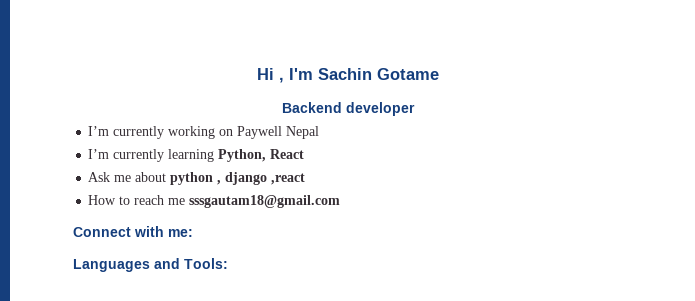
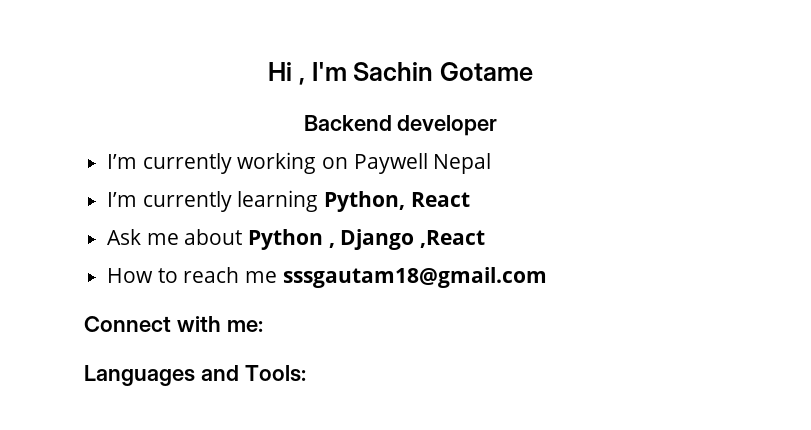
[170,172,306,185] python , django ,react -> [248,229,486,250] Python , Django ,React

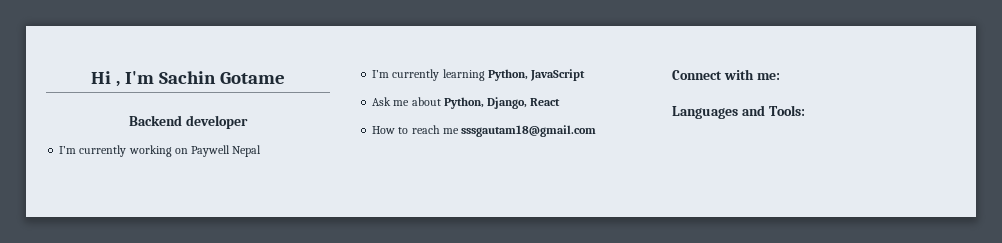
[410,192,470,207] React -> [530,69,586,81] JavaScript
[248,229,486,250] Python , Django ,React -> [443,97,561,109] Python, Django, React

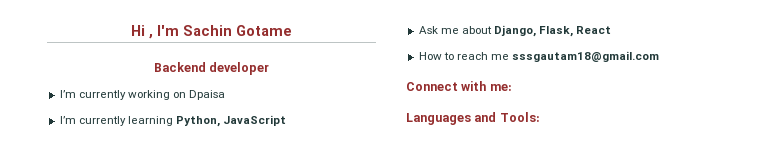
[191,145,262,157] Paywell Nepal -> [189,90,226,100] Dpaisa
[443,97,528,109] Python, Django, -> [493,25,574,37] Django, Flask,

